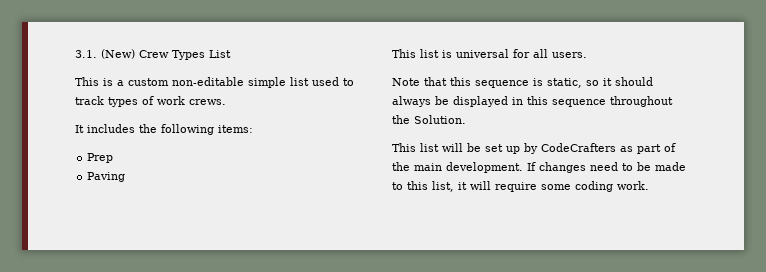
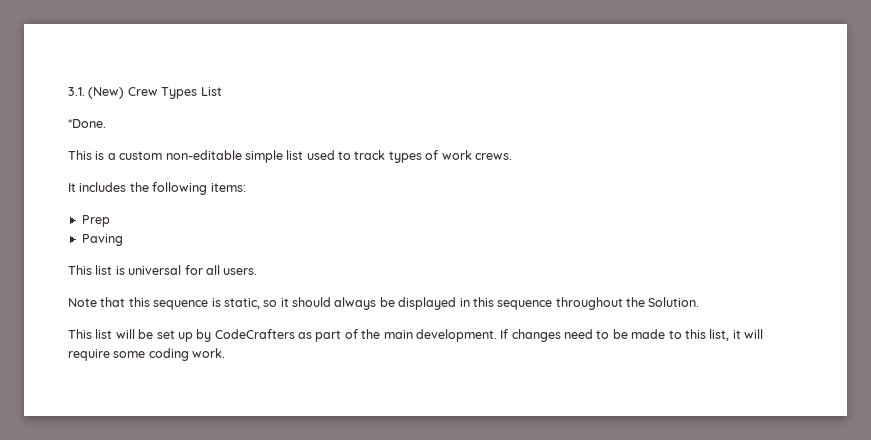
(231, 54) none -> [68,119,106,128] // *Done.

